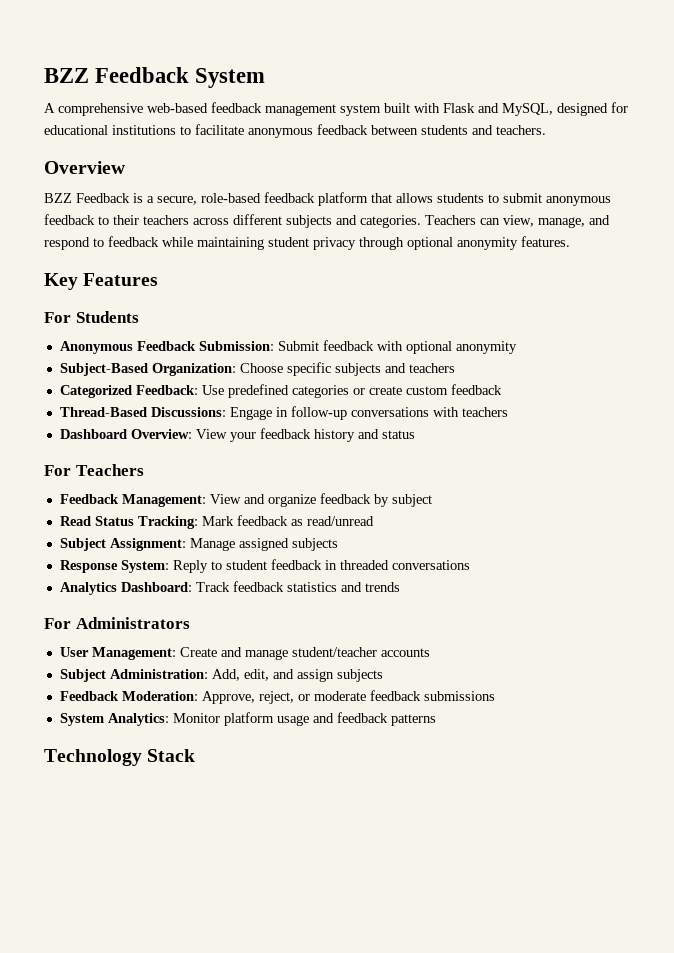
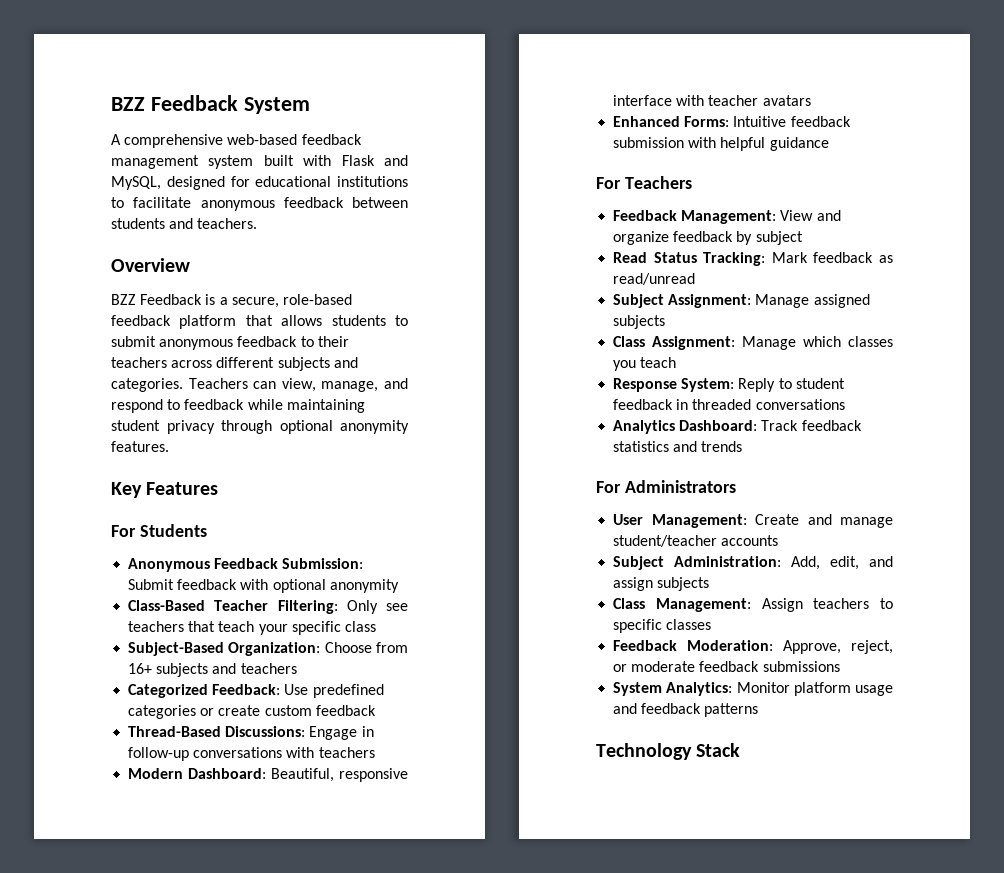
(517, 347) none -> [128,600,408,614] [128,621,376,635] // Class-Based Teacher Filtering: Only see teachers that teach your specific class
[286,362,331,376] specific -> [376,642,408,653] [128,663,153,674] from 16+
[59,428,415,442] Dashboard Overview: View your feedback history and status -> [128,768,408,782] [613,95,811,106] [613,116,851,127] [613,137,829,151] Modern Dashboard: Beautiful, responsive interface with teacher avatars // Enhanced Forms: Intuitive feedback submission with helpful guidance
(338, 544) none -> [613,336,893,350] [613,357,677,371] // Class Assignment: Manage which classes you teach
(383, 675) none -> [613,598,893,612] [613,619,712,633] // Class Management: Assign teachers to specific classes

